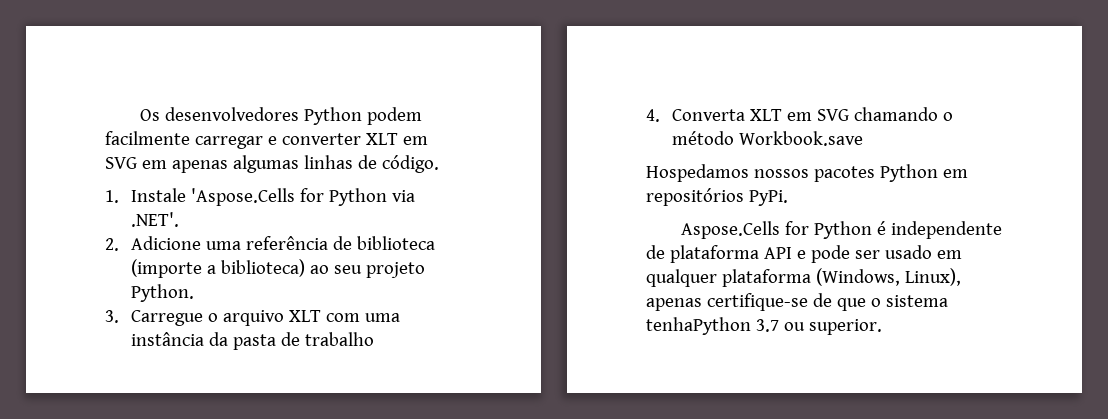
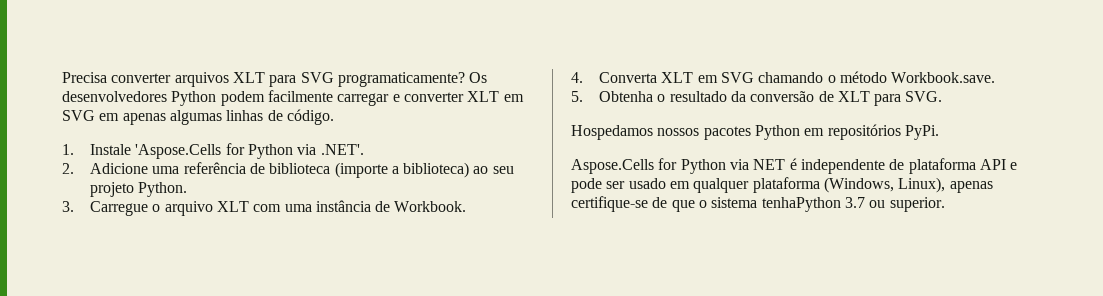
(140, 115) none -> [62,72,465,87] Precisa converter arquivos XLT para SVG programaticamente?
[208,332,374,350] da pasta de trabalho -> [375,201,467,212] de Workbook.
[738,131,863,146] Workbook.save -> [891,72,996,83] [571,91,943,106] Workbook.save. // 5. Obtenha o resultado da conversão de XLT para SVG.
(873, 230) none -> [729,159,786,170] via NET

